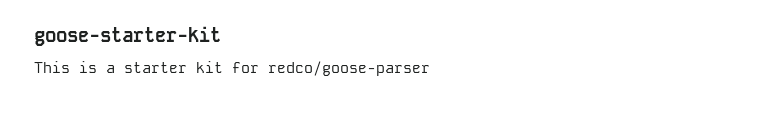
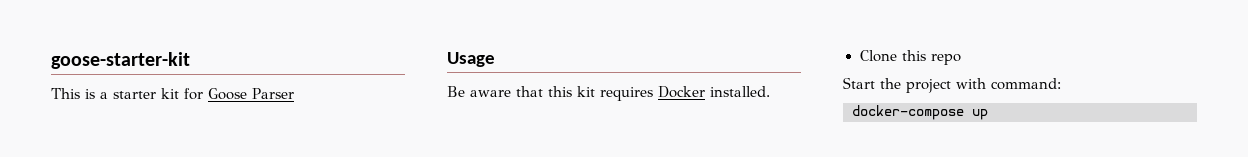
[268,61,430,76] redco/goose-parser -> [208,88,294,100] [447,52,495,67] [447,86,770,101] [859,50,961,65] [843,77,1061,93] [852,105,988,120] Goose Parser // Usage // Be aware that this kit requires Docker installed. // Clone this repo // Start the project with command: // docker-compose up

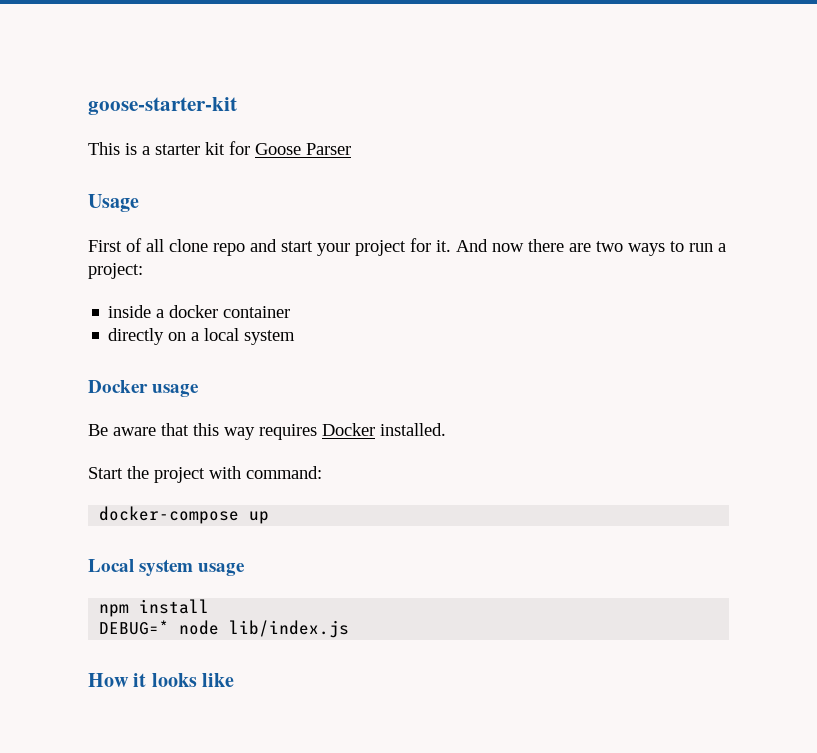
(495, 59) none -> [88,238,726,256] [88,263,143,279] [108,305,291,318] [108,328,296,345] [88,380,200,397] // First of all clone repo and start your project for it. And now there are two ways to run a project: // inside a docker container // directly on a local system // Docker usage
[577,86,595,97] kit -> [224,427,255,440] way
[859,50,961,65] // Clone this repo -> (446, 429) none
(988, 114) none -> [88,559,246,576] [99,599,210,617] [99,620,350,638] [88,673,235,687] // Local system usage // npm install // DEBUG=* node lib/index.js // How it looks like

